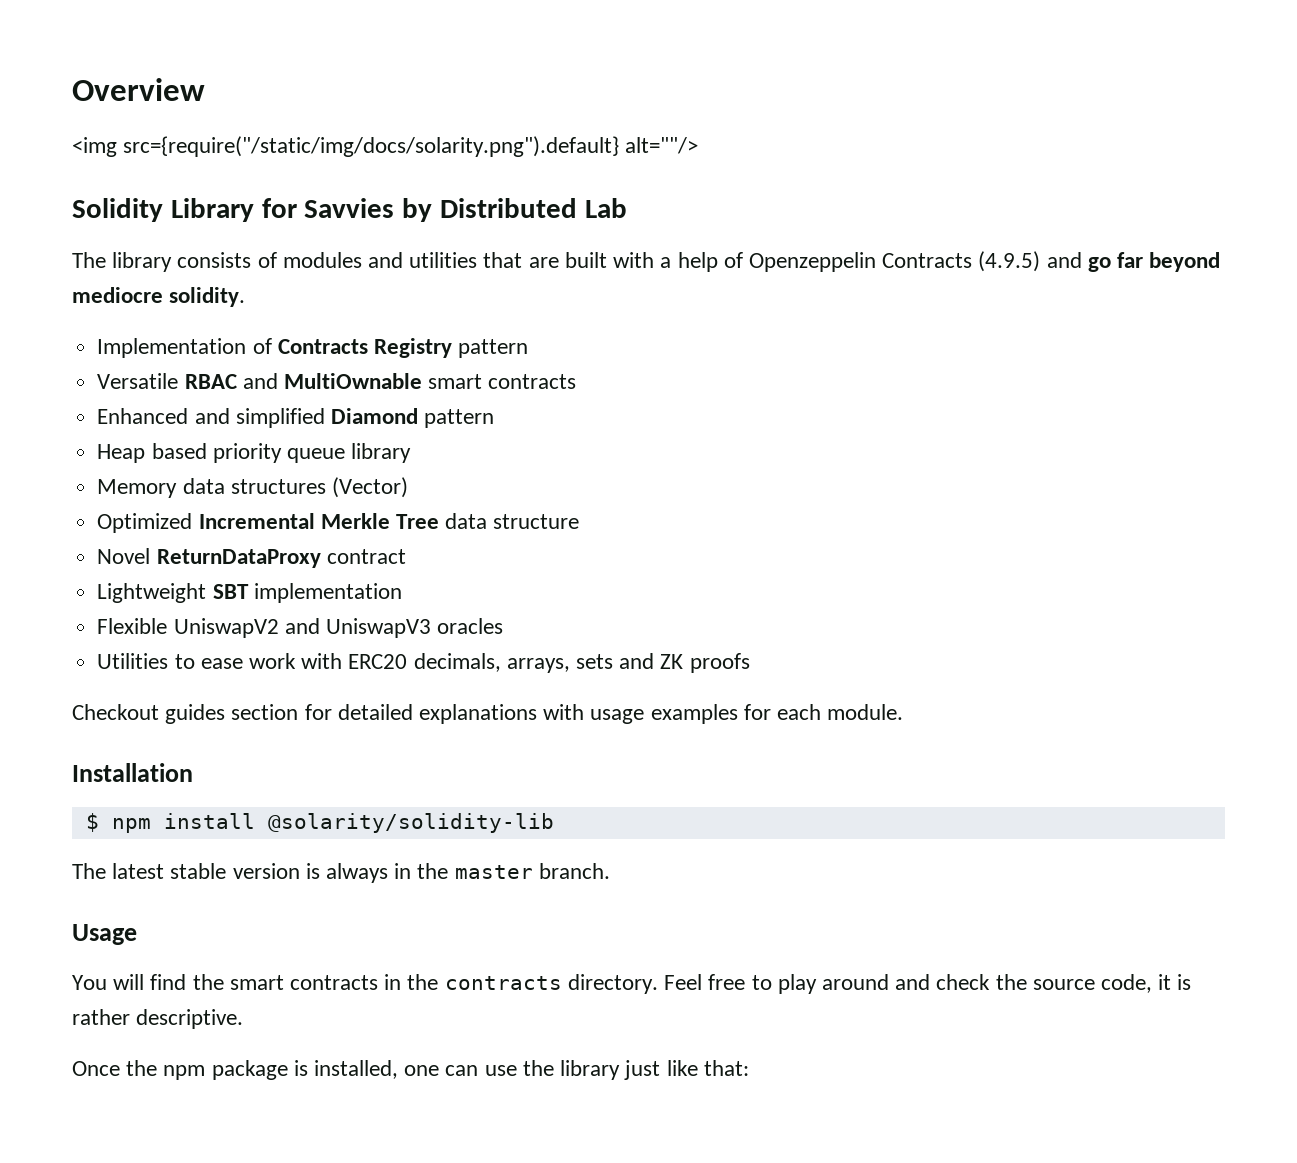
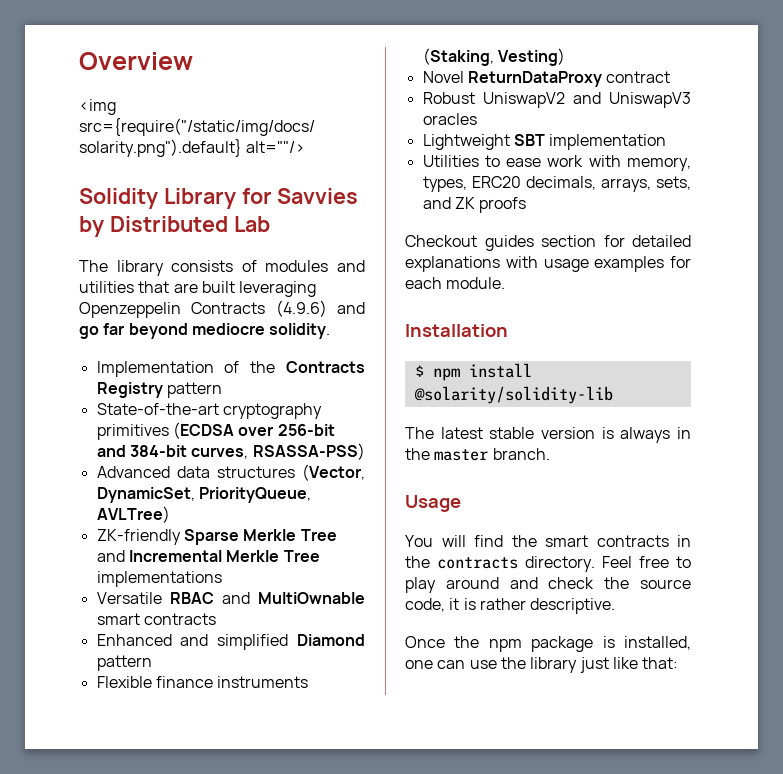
[613,252,743,272] with a help of -> [239,281,317,297] leveraging
[978,251,1041,272] (4.9.5) -> [275,300,327,317] (4.9.6)
(272, 346) none -> [250,361,276,373] the
(529, 348) none -> [96,403,322,419] [96,422,335,440] [96,443,365,460] [96,464,365,481] [96,487,311,503] [96,506,170,523] [96,529,337,545] [96,550,320,562] [96,571,222,587] // State-of-the-art cryptography primitives (ECDSA over 256-bit and 384-bit curves, RSASSA-PSS) // Advanced data structures (Vector, DynamicSet, PriorityQueue, AVLTree) // ZK-friendly Sparse Merkle Tree and Incremental Merkle Tree implementations
[97,443,412,463] [97,477,408,498] [97,513,580,533] Heap based priority queue library // Memory data structures (Vector) // Optimized Incremental Merkle Tree data structure -> [96,676,309,688] [422,48,565,66] Flexible finance instruments (Staking, Vesting)
[97,583,402,603] [97,618,168,634] Lightweight SBT implementation // Flexible -> [422,92,475,104] Robust
(504, 626) none -> [422,134,667,150] // Lightweight SBT implementation
(343, 661) none -> [627,157,691,171] [422,176,467,192] memory, types,
[575,654,613,669] sets -> [656,176,691,190] sets,

